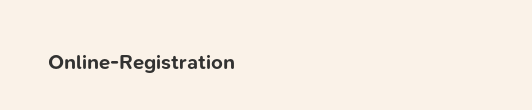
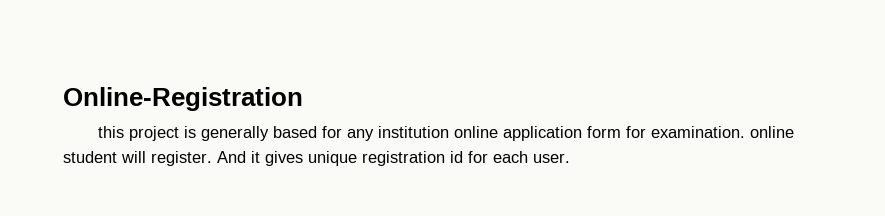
(235, 63) none -> [98,126,795,141] [63,151,570,166] // this project is generally based for any institution online application form for examination. online student will register. And it gives unique registration id for each user.

